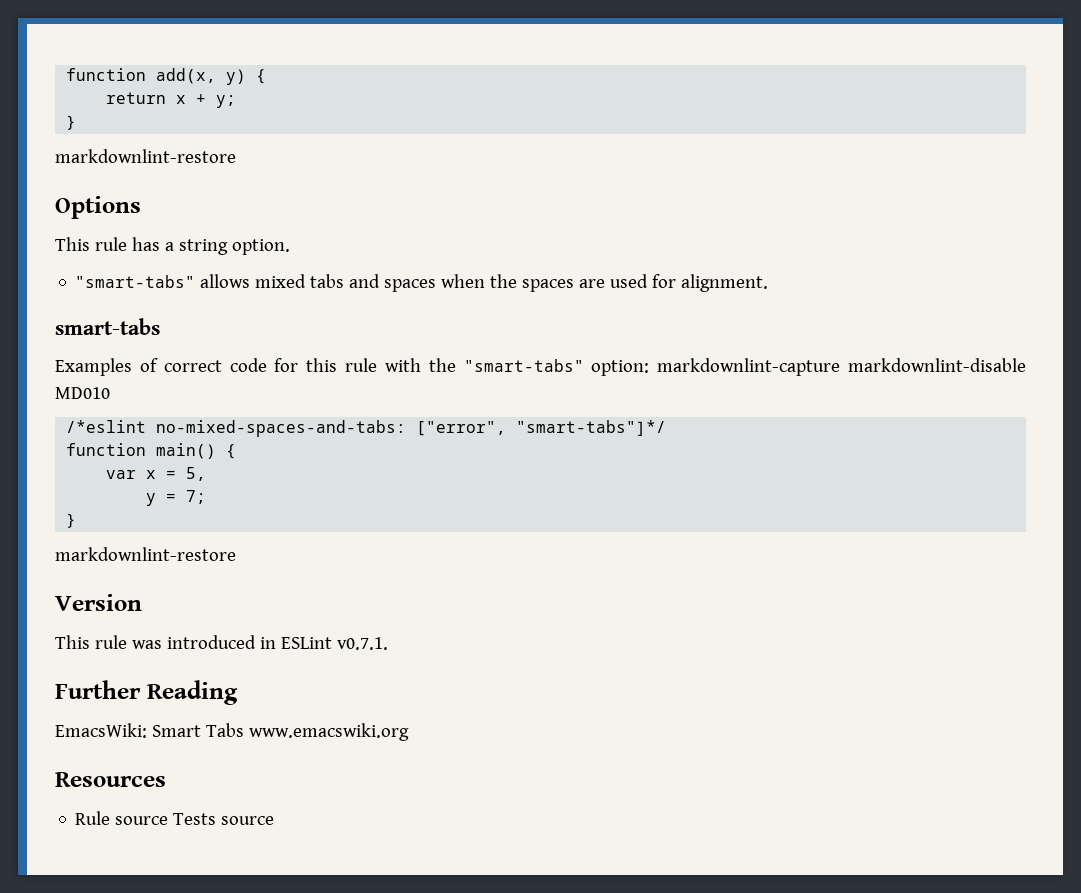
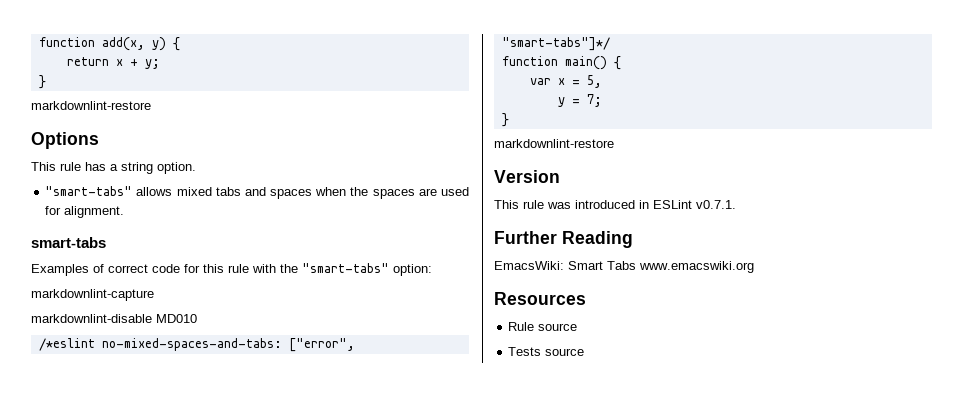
(650, 368) none -> (432, 270) //
(841, 367) none -> (154, 295) //
(169, 820) none -> (578, 327) //

